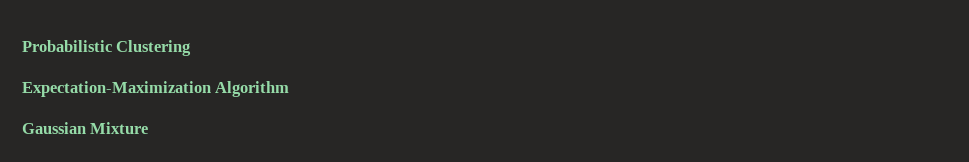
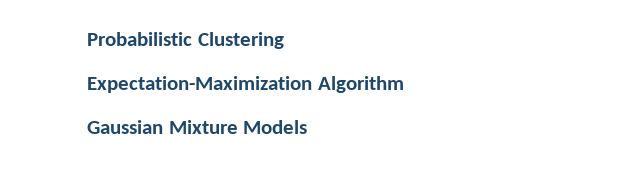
(149, 128) none -> [243,120,308,134] Models

